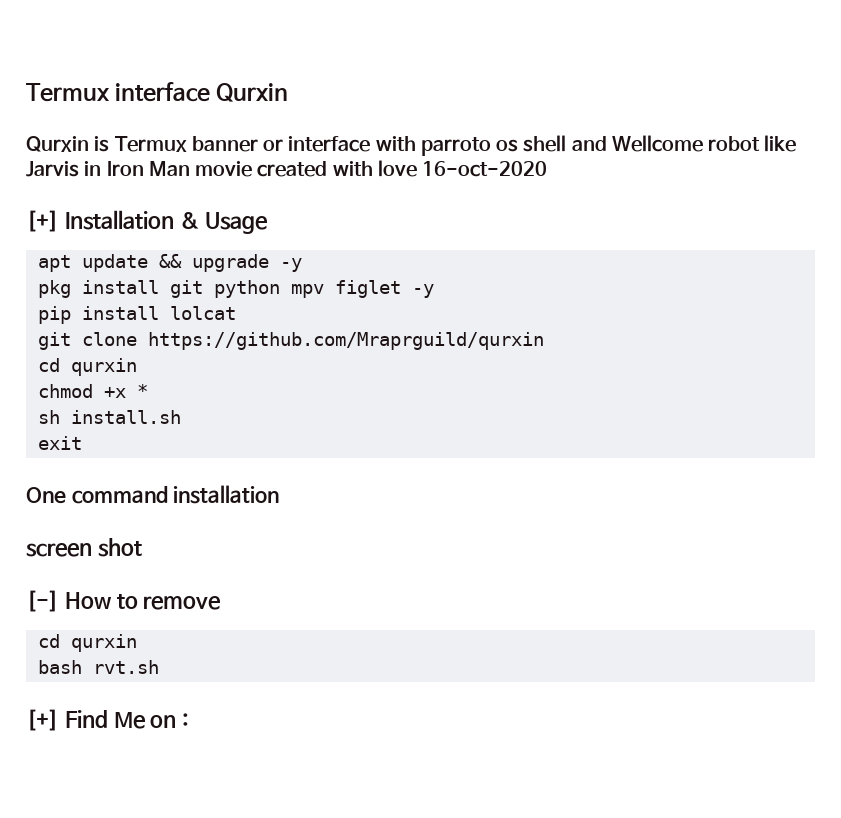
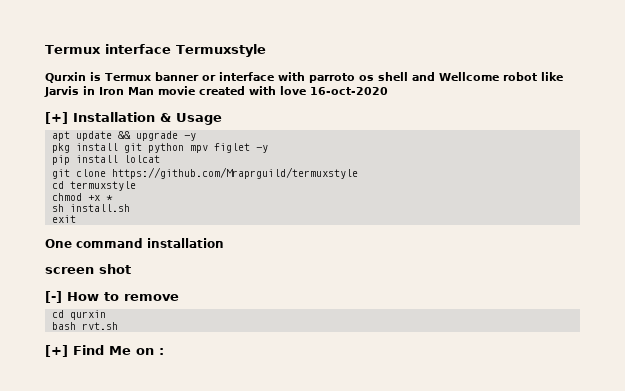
[216,83,289,102] Qurxin -> [175,44,266,57] Termuxstyle
[148,332,545,350] [38,358,138,376] https://github.com/Mraprguild/qurxin // cd qurxin -> [111,167,358,179] [51,181,136,191] https://github.com/Mraprguild/termuxstyle // cd termuxstyle

